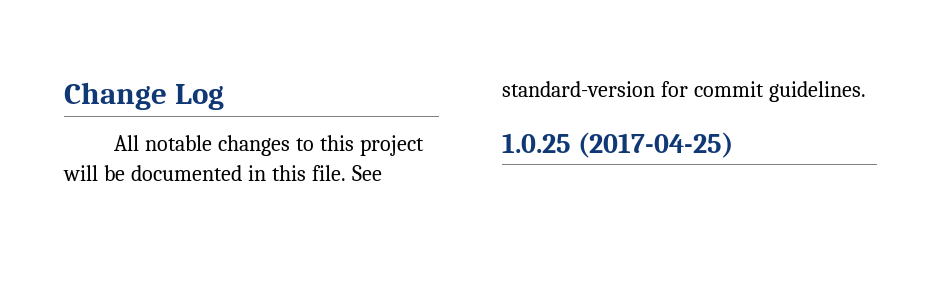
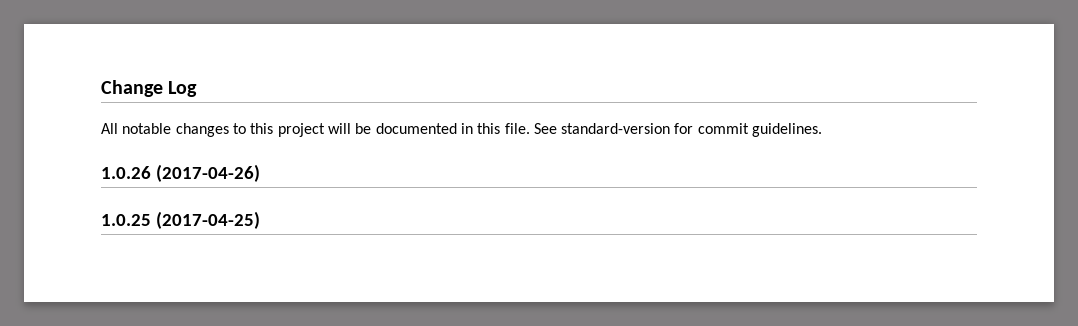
(866, 91) none -> [101,164,260,182] // 1.0.26 (2017-04-26)

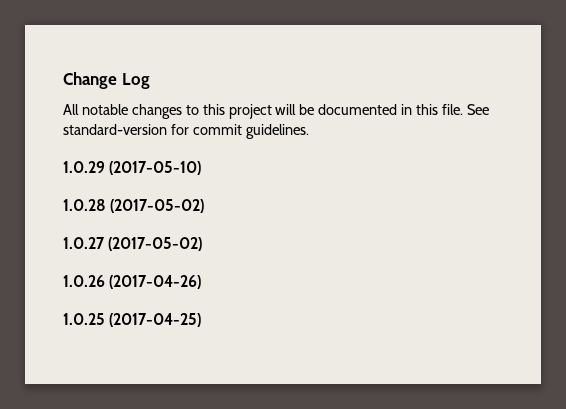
(823, 130) none -> [63,161,202,175] [63,199,205,213] [63,237,203,251] // 1.0.29 (2017-05-10) // 1.0.28 (2017-05-02) // 1.0.27 (2017-05-02)

